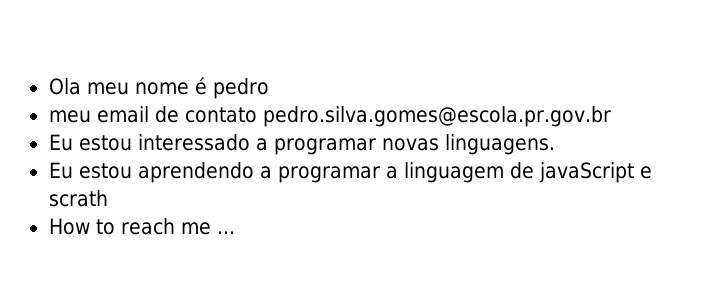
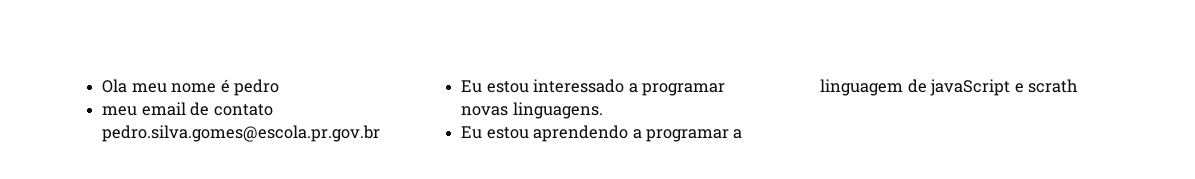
[48,218,235,235] // How to reach me ... -> (1078, 86) none

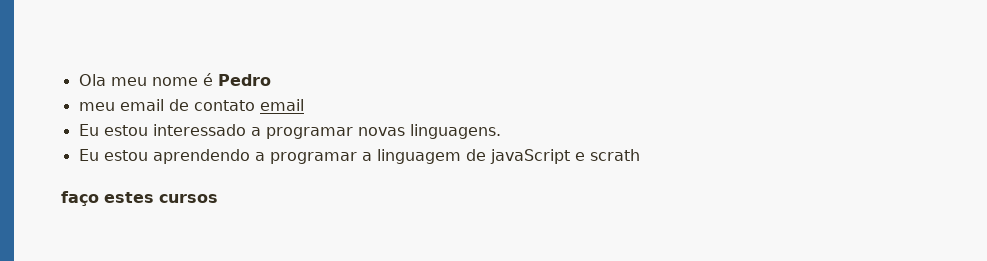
[233,79,279,96] pedro -> [217,74,271,86] Pedro
[102,125,381,142] pedro.silva.gomes@escola.pr.gov.br -> [259,99,304,111] email
(1078, 86) none -> [61,191,218,206] // faço estes cursos

